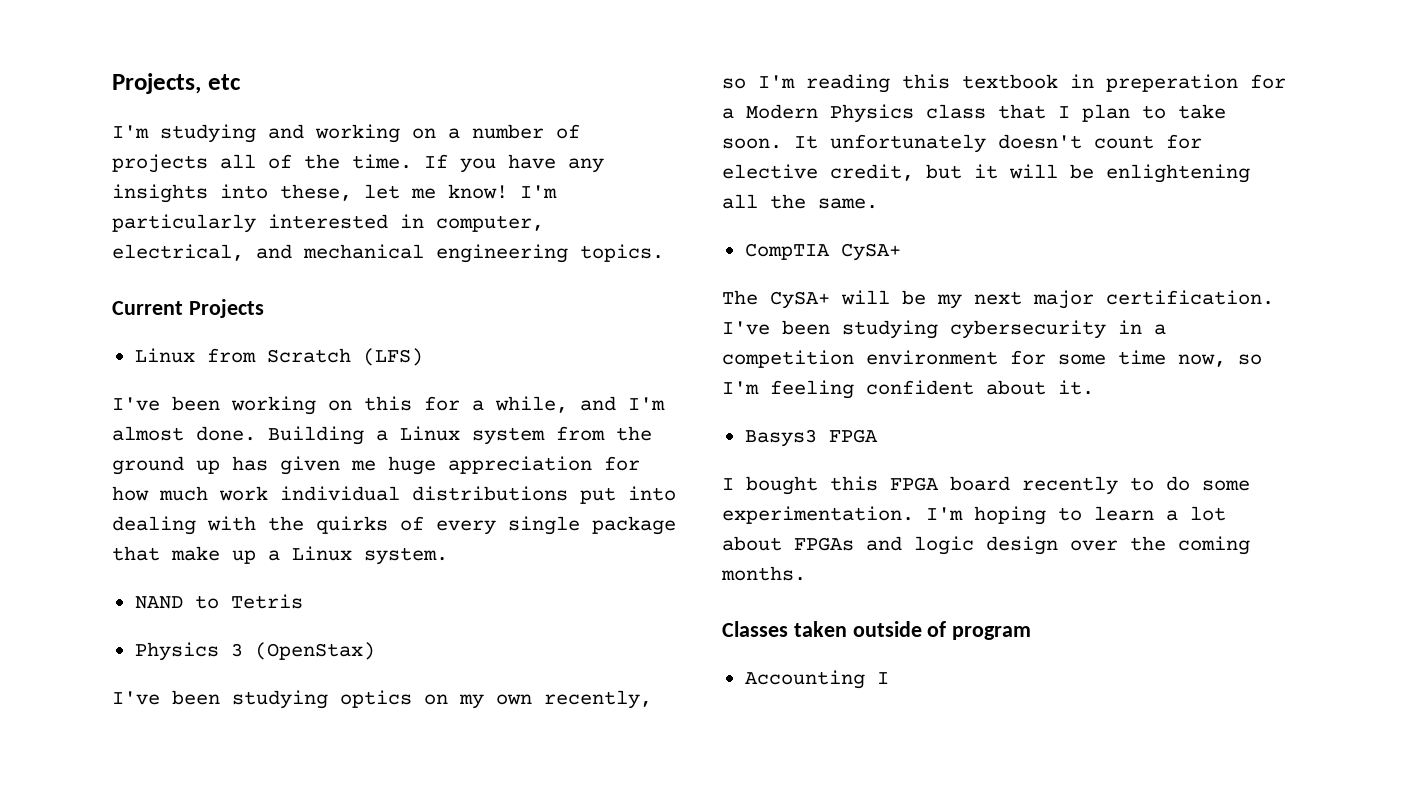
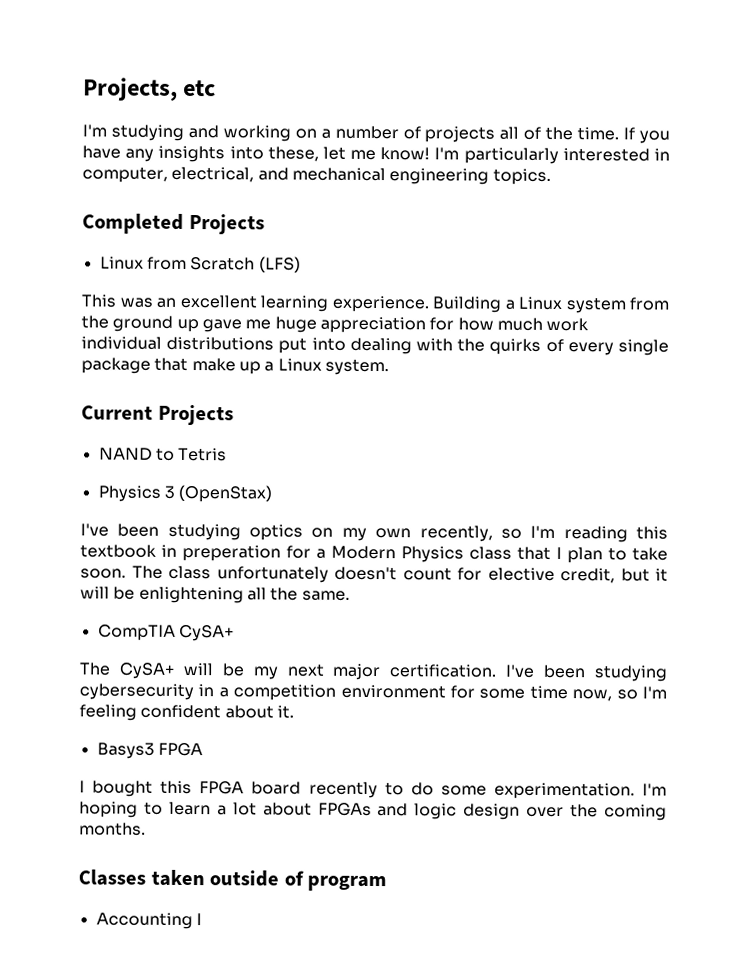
[112,301,183,315] Current -> [82,213,184,234] Completed
[112,396,665,415] [112,426,256,441] I've been working on this for a while, and I'm almost done. -> [81,294,429,313] This was an excellent learning experience.
[232,456,340,475] has given -> [201,319,242,333] gave
(448, 556) none -> [81,404,234,426] // Current Projects
[794,135,818,149] It -> [131,565,211,580] The class

